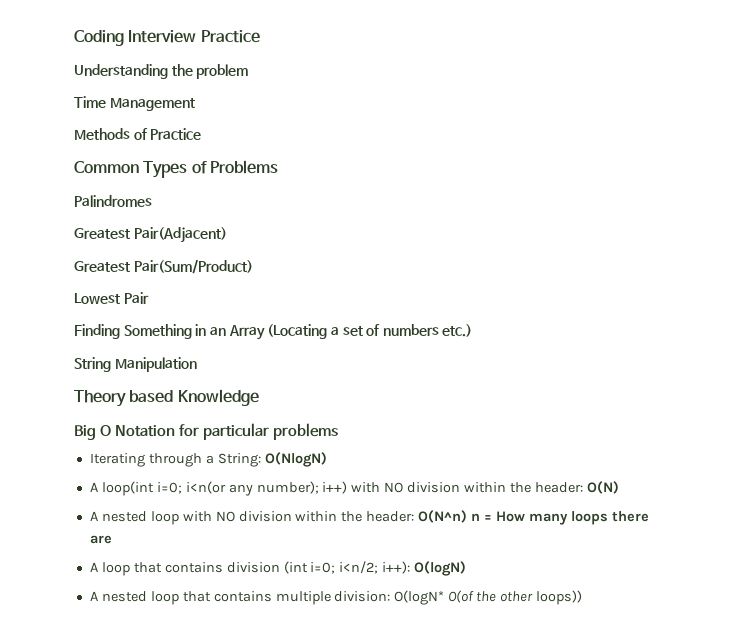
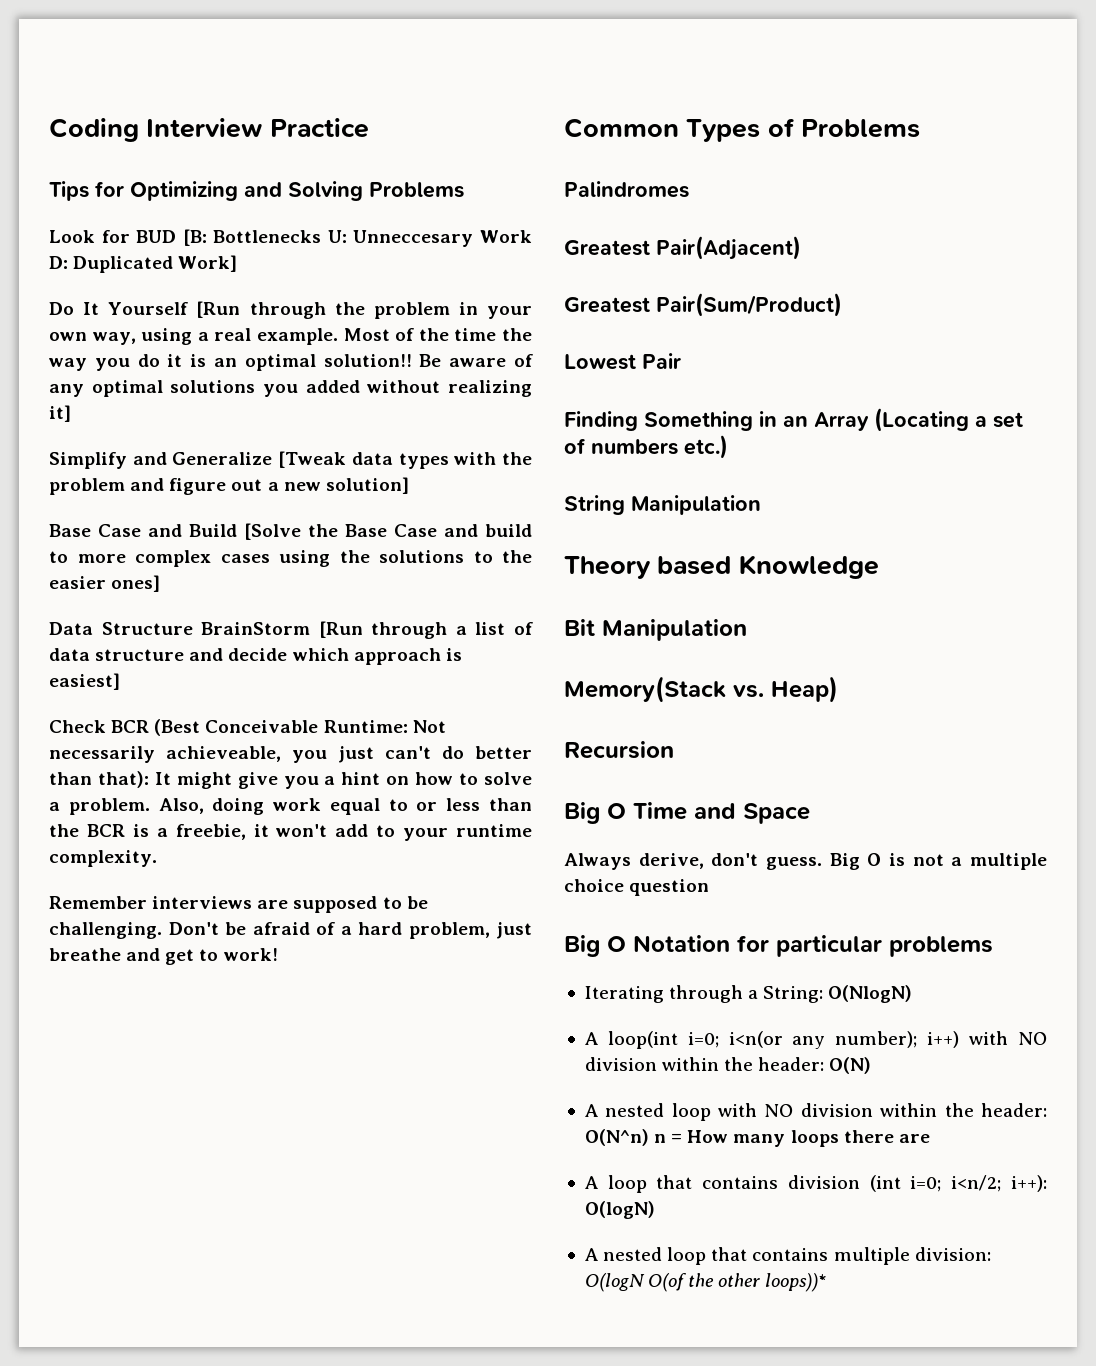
[74,64,249,79] [74,96,195,111] [74,128,202,140] Understanding the problem // Time Management // Methods of Practice -> [49,181,464,201] [49,229,533,247] [49,255,238,273] [49,301,532,319] [49,328,533,345] [49,354,533,371] [49,380,532,397] [49,405,71,422] [49,451,532,469] [49,477,409,495] [49,523,532,540] [49,550,532,567] [49,575,161,592] [49,621,533,639] [49,648,462,665] [49,673,120,690] [49,719,446,736] [49,746,532,763] [49,771,533,789] [49,798,532,815] [49,824,532,841] [49,850,157,867] [49,896,428,913] [49,922,532,939] [49,948,278,965] Tips for Optimizing and Solving Problems // Look for BUD [B: Bottlenecks U: Unneccesary Work D: Duplicated Work] // Do It Yourself [Run through the problem in your own way, using a real example. Most of the time the way you do it is an optimal solution!! Be aware of any optimal solutions you added without realizing it] // Simplify and Generalize [Tweak data types with the problem and figure out a new solution] // Base Case and Build [Solve the Base Case and build to more complex cases using the solutions to the easier ones] // Data Structure BrainStorm [Run through a list of data structure and decide which approach is easiest] // Check BCR (Best Conceivable Runtime: Not necessarily achieveable, you just can't do better than that): It might give you a hint on how to solve a problem. Also, doing work equal to or less than the BCR is a freebie, it won't add to your runtime complexity. // Remember interviews are supposed to be challenging. Don't be afraid of a hard problem, just breathe and get to work!
(259, 397) none -> [564,619,747,641] [564,676,838,703] [564,741,674,759] [564,802,810,824] [564,853,1047,870] [564,879,710,896] // Bit Manipulation // Memory(Stack vs. Heap) // Recursion // Big O Time and Space // Always derive, don't guess. Big O is not a multiple choice question
[394,590,445,605] O(logN* -> [584,1273,645,1292] O(logN
[536,590,583,605] loops)) -> [765,1273,828,1292] loops))*

